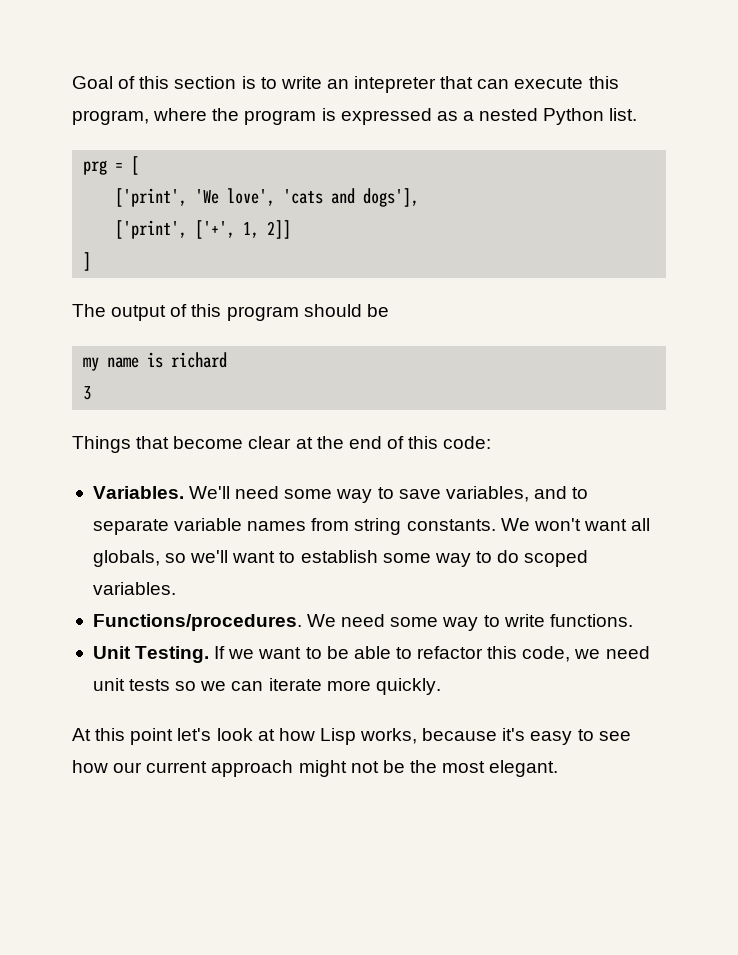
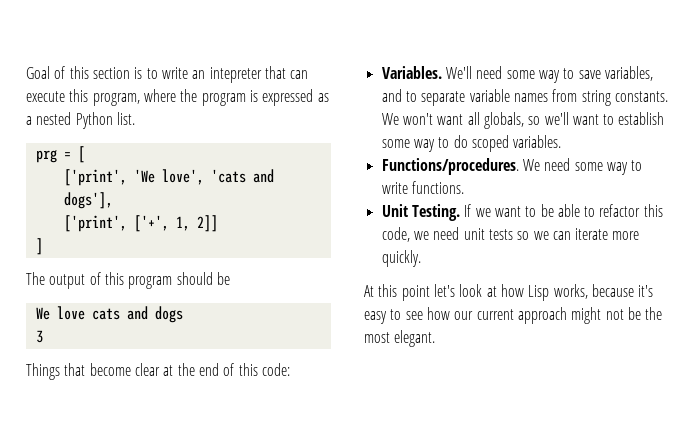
[83,352,228,371] my name is richard -> [35,306,183,323] We love cats and dogs

